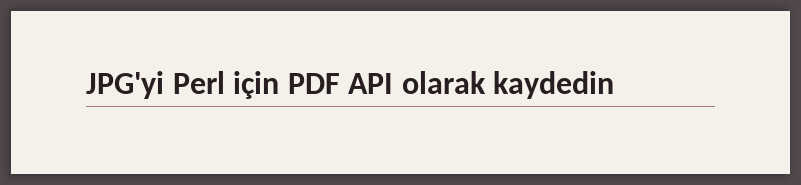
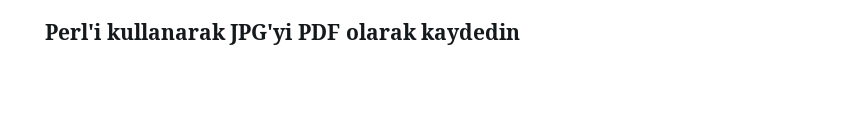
[86,71,394,99] JPG'yi Perl için PDF API -> [45,23,341,45] Perl'i kullanarak JPG'yi PDF

